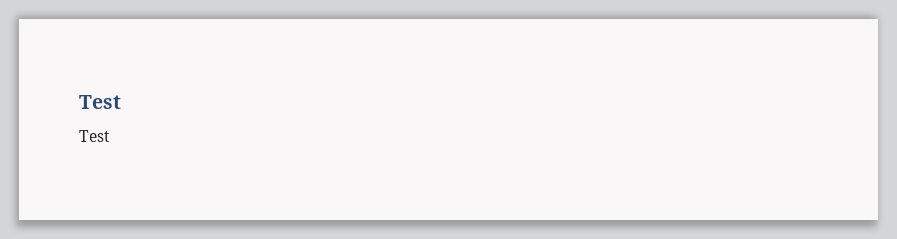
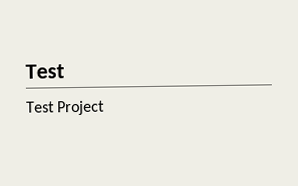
(110, 136) none -> [57,100,106,116] Project

